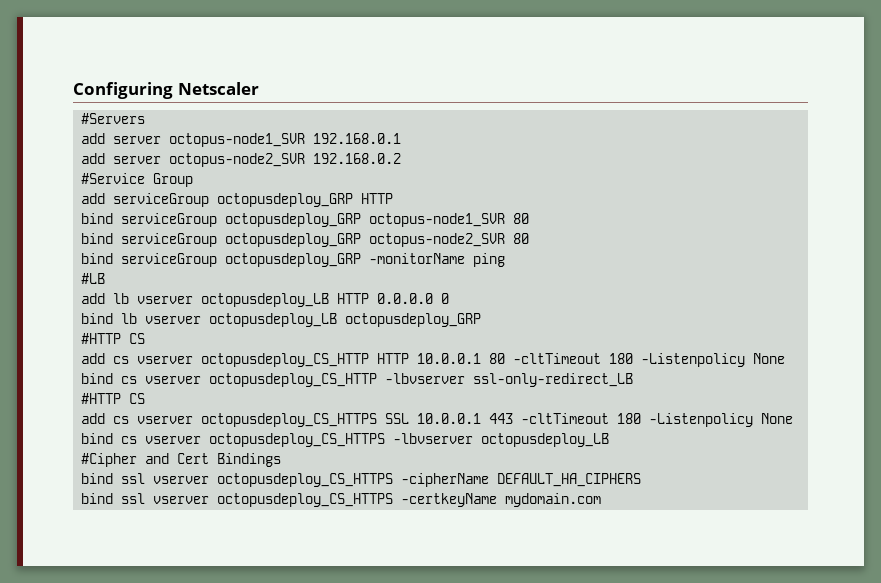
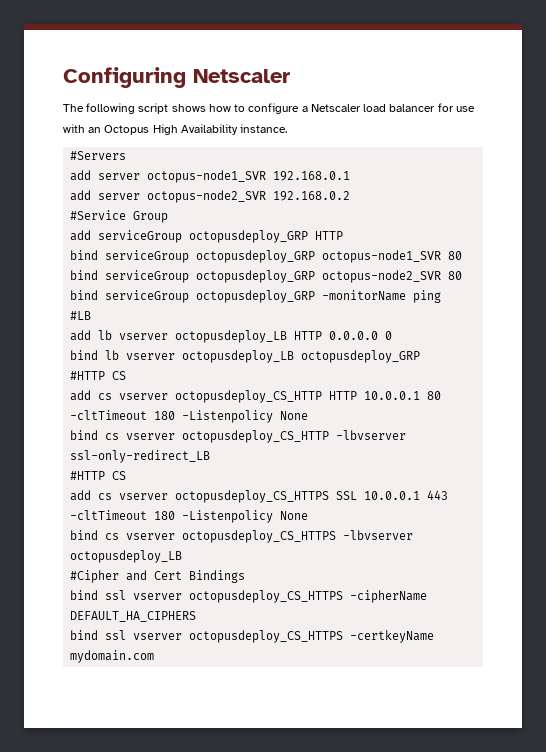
(259, 88) none -> [63,103,475,114] [63,124,288,135] // The following script shows how to configure a Netscaler load balancer for use with an Octopus High Availability instance.

